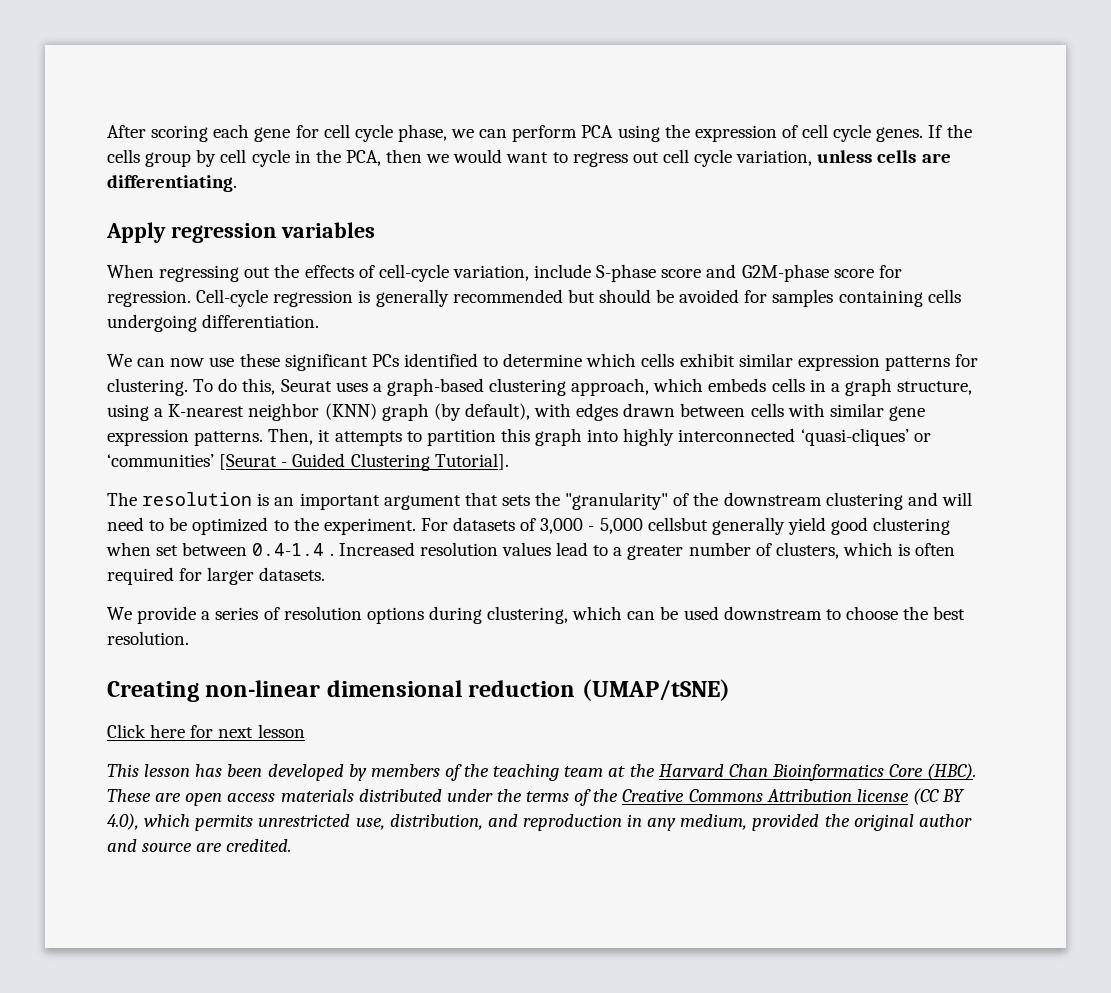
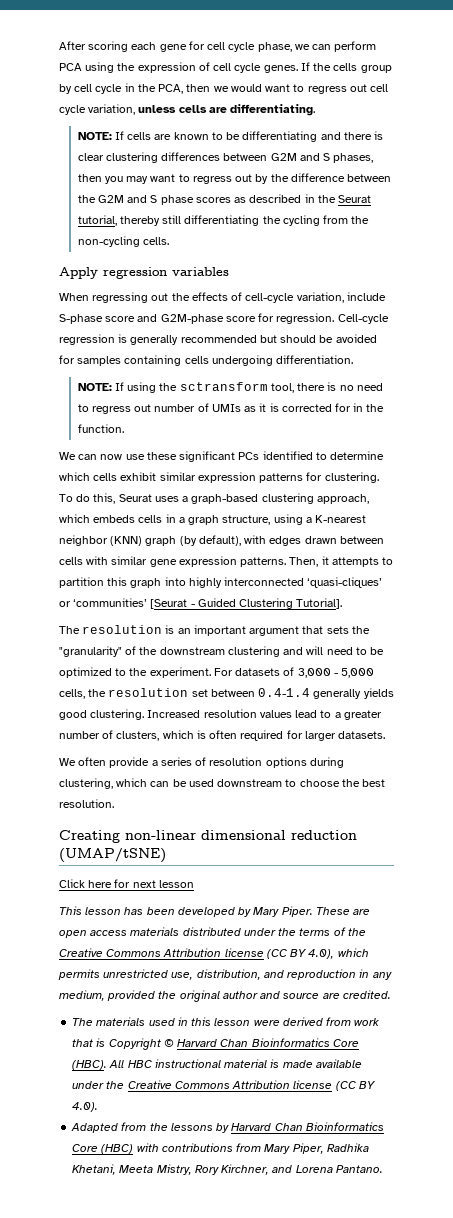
(237, 183) none -> [77,131,383,142] [77,152,374,163] [77,173,391,184] [77,194,371,205] [77,215,370,226] [77,236,169,247] // NOTE: If cells are known to be differentiating and there is clear clustering differences between G2M and S phases, then you may want to regress out by the difference between the G2M and S phase scores as described in the Seurat tutorial, thereby still differentiating the cycling from the non-cycling cells.
(320, 321) none -> [77,382,383,393] [77,403,385,414] [77,424,124,433] // NOTE: If using the sctransform tool, there is no need to regress out number of UMIs as it is corrected for in the function.
[647,517,951,535] [106,542,334,556] cellsbut generally yield good clustering when set between 0.4-1.4 . -> [59,688,394,699] [59,709,145,720] cells, the resolution set between 0.4-1.4 generally yields good clustering.
(132, 613) none -> [78,757,107,766] often
[370,763,977,781] members of the teaching team at the Harvard Chan Bioinformatics Core (HBC). -> [253,906,313,917] Mary Piper.
(292, 845) none -> [72,1017,380,1026] [72,1038,359,1050] [72,1059,362,1070] [72,1080,376,1091] [72,1102,99,1112] [71,1122,384,1133] [72,1143,369,1154] [72,1164,383,1175] // The materials used in this lesson were derived from work that is Copyright © Harvard Chan Bioinformatics Core (HBC). All HBC instructional material is made available under the Creative Commons Attribution license (CC BY 4.0). // Adapted from the lessons by Harvard Chan Bioinformatics Core (HBC) with contributions from Mary Piper, Radhika Khetani, Meeta Mistry, Rory Kirchner, and Lorena Pantano.

